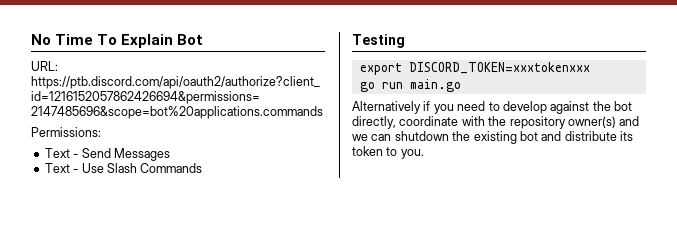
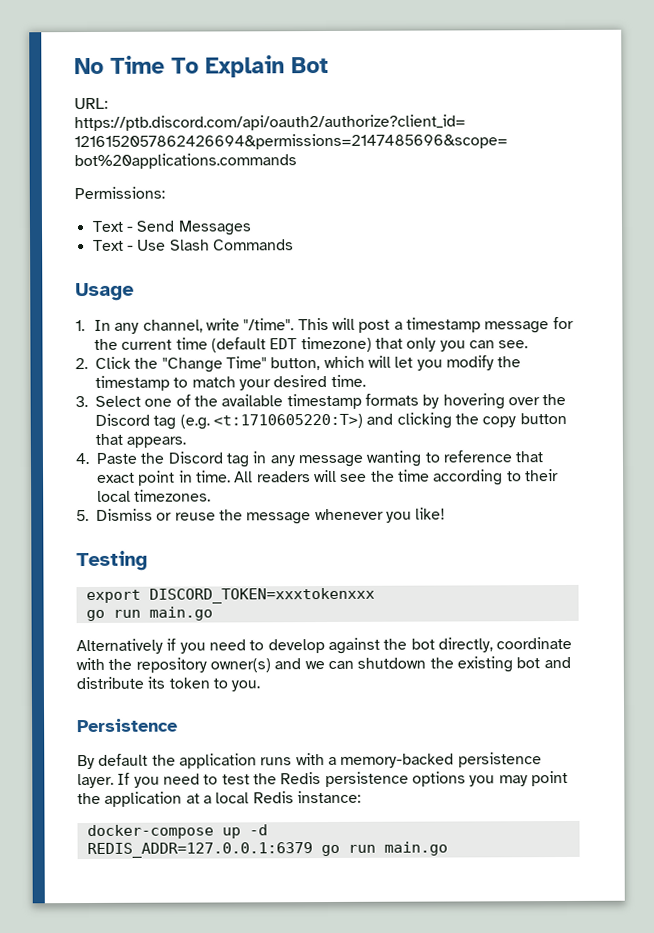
(203, 168) none -> [75,282,134,302] [75,316,574,334] [94,336,529,353] [75,355,522,373] [95,374,366,391] [75,393,567,410] [95,412,567,430] [95,433,187,448] [75,450,544,468] [97,469,559,486] [97,489,212,502] [76,507,447,525] // Usage // 1. In any channel, write "/time". This will post a timestamp message for the current time (default EDT timezone) that only you can see. // 2. Click the "Change Time" button, which will let you modify the timestamp to match your desired time. // 3. Select one of the available timestamp formats by hovering over the Discord tag (e.g. <t:1710605220:T>) and clicking the copy button that appears. // 4. Paste the Discord tag in any message wanting to reference that exact point in time. All readers will see the time according to their local timezones. // 5. Dismiss or reuse the message whenever you like!
(424, 154) none -> [77,718,178,733] [77,752,542,770] [77,770,568,789] [77,790,361,807] [86,824,268,840] [86,841,448,859] // Persistence // By default the application runs with a memory-backed persistence layer. If you need to test the Redis persistence options you may point the application at a local Redis instance: // docker-compose up -d // REDIS_ADDR=127.0.0.1:6379 go run main.go

